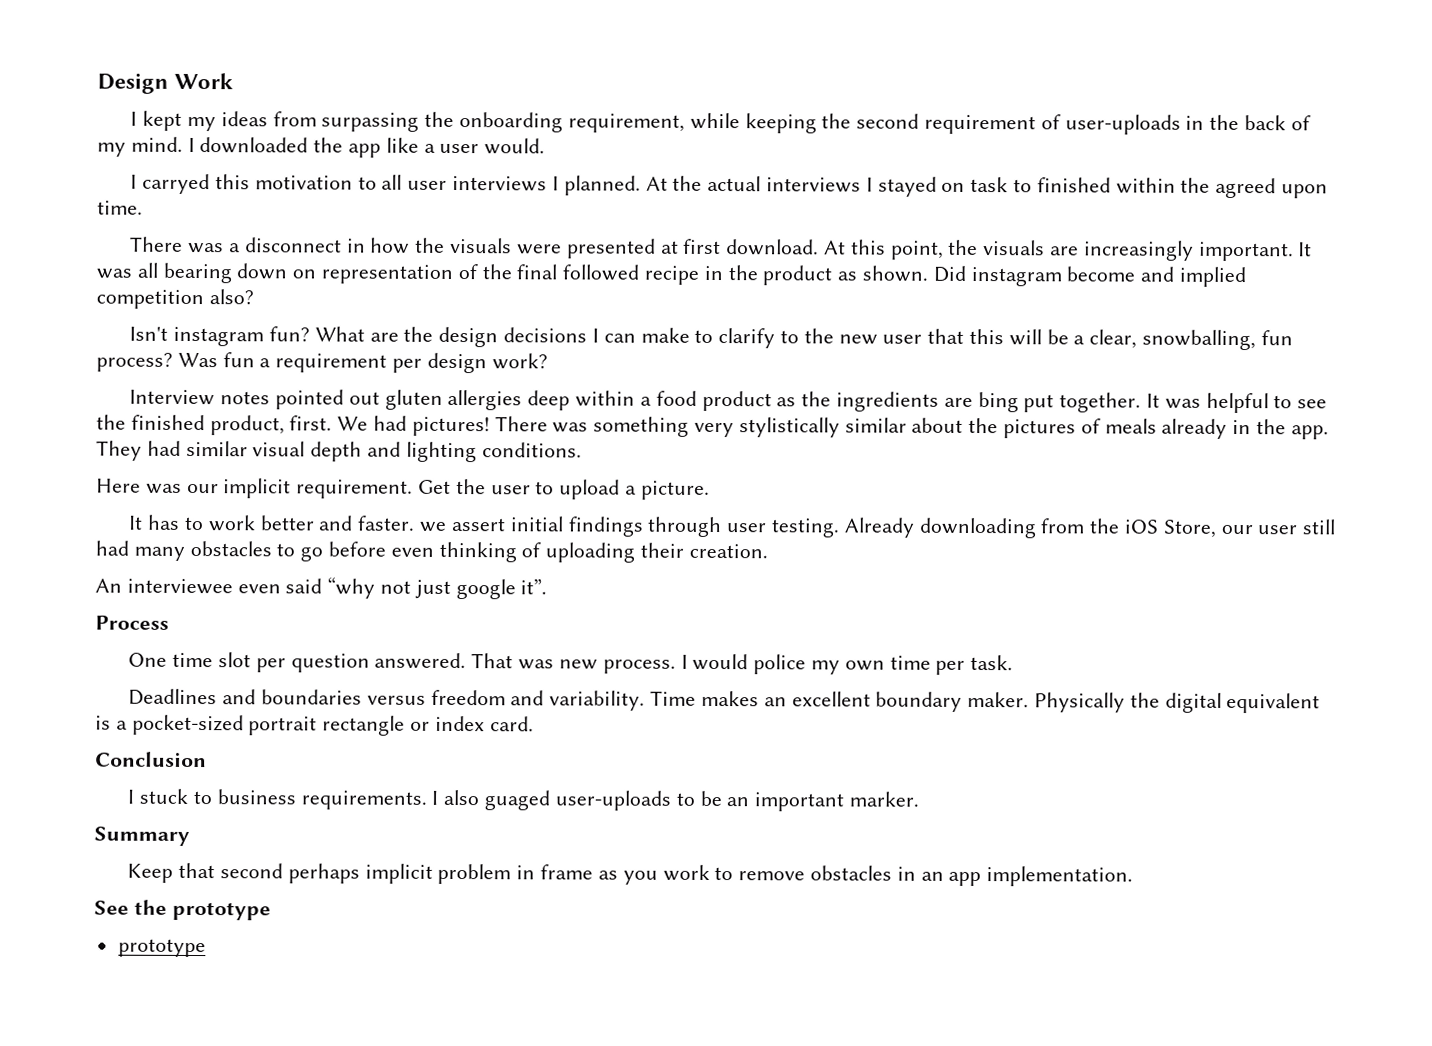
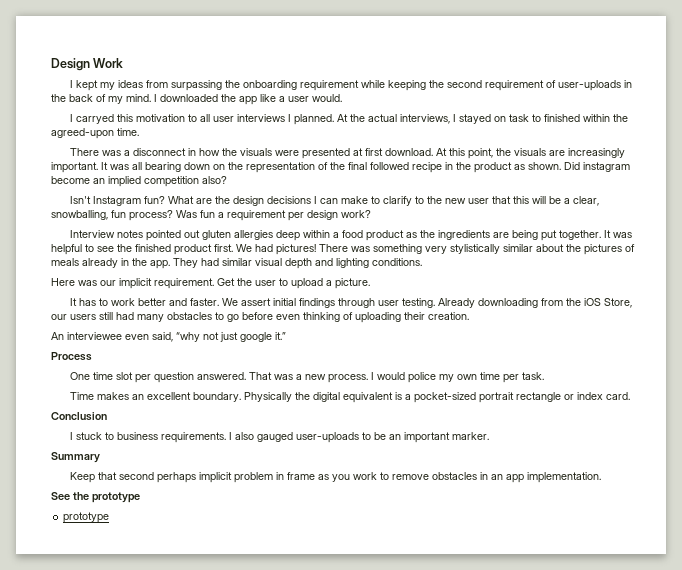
[567,113,685,133] requirement, -> [299,80,359,91] requirement
[765,177,861,193] interviews -> [399,114,450,124] interviews,
[1215,177,1328,199] agreed upon -> [51,128,114,139] agreed-upon
(317, 274) none -> [228,162,243,170] the
[1140,266,1175,282] and -> [93,178,105,184] an
[173,326,265,347] instagram -> [92,196,141,206] Instagram
[977,392,1019,413] bing -> [511,230,538,240] being
[209,415,285,436] product, -> [174,244,212,255] product
[419,521,448,532] we -> [221,298,238,306] We
[1257,525,1298,535] user -> [70,314,96,320] users
[285,578,323,594] said -> [152,332,173,342] said,
[520,578,548,595] it”. -> [275,332,286,340] it.”
(555, 664) none -> [295,374,302,380] a
[128,688,646,711] Deadlines and boundaries versus freedom and variability. -> (544, 376) none
[875,691,1030,712] boundary maker. -> [192,392,241,402] boundary.
[484,790,551,811] guaged -> [256,432,293,442] gauged

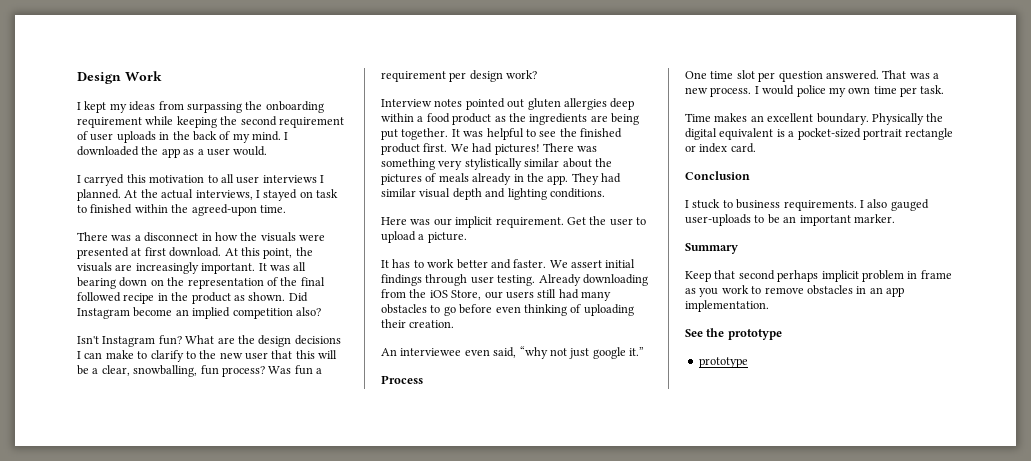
[557,80,621,91] user-uploads -> [90,131,156,143] user uploads
[260,94,276,102] like -> [183,149,195,155] as
[583,162,630,172] instagram -> [77,308,130,319] Instagram

